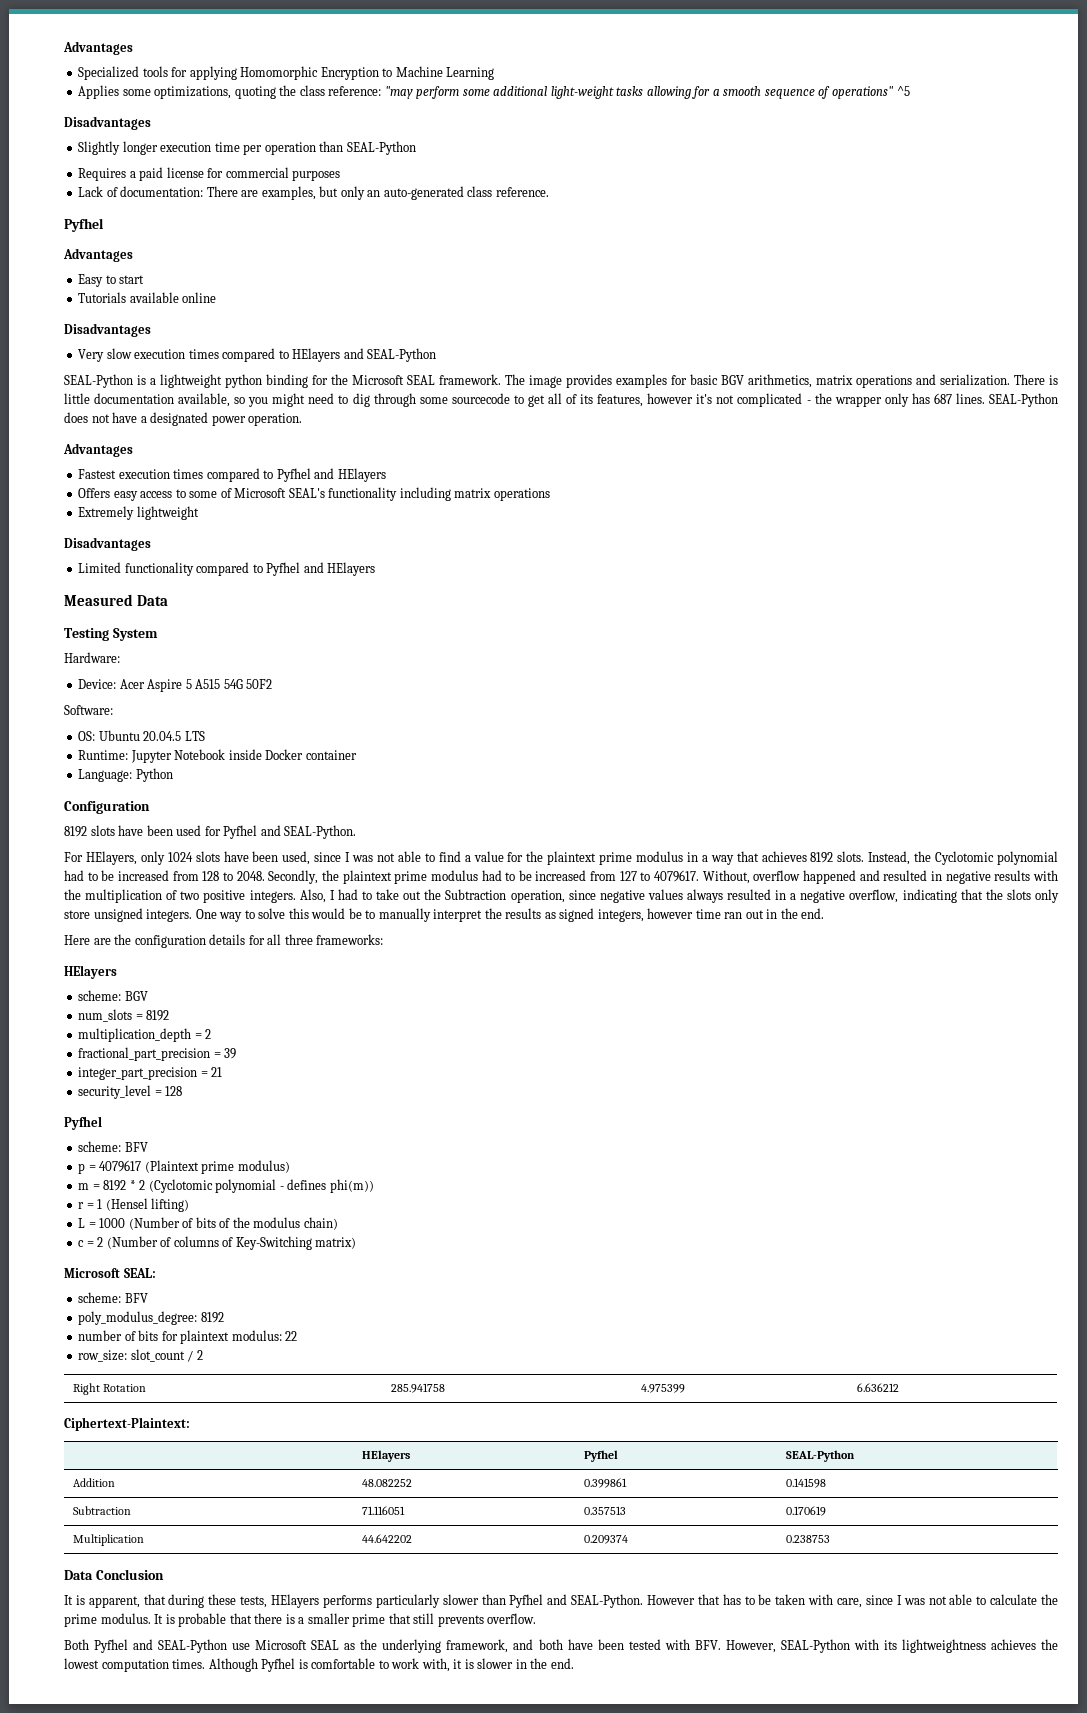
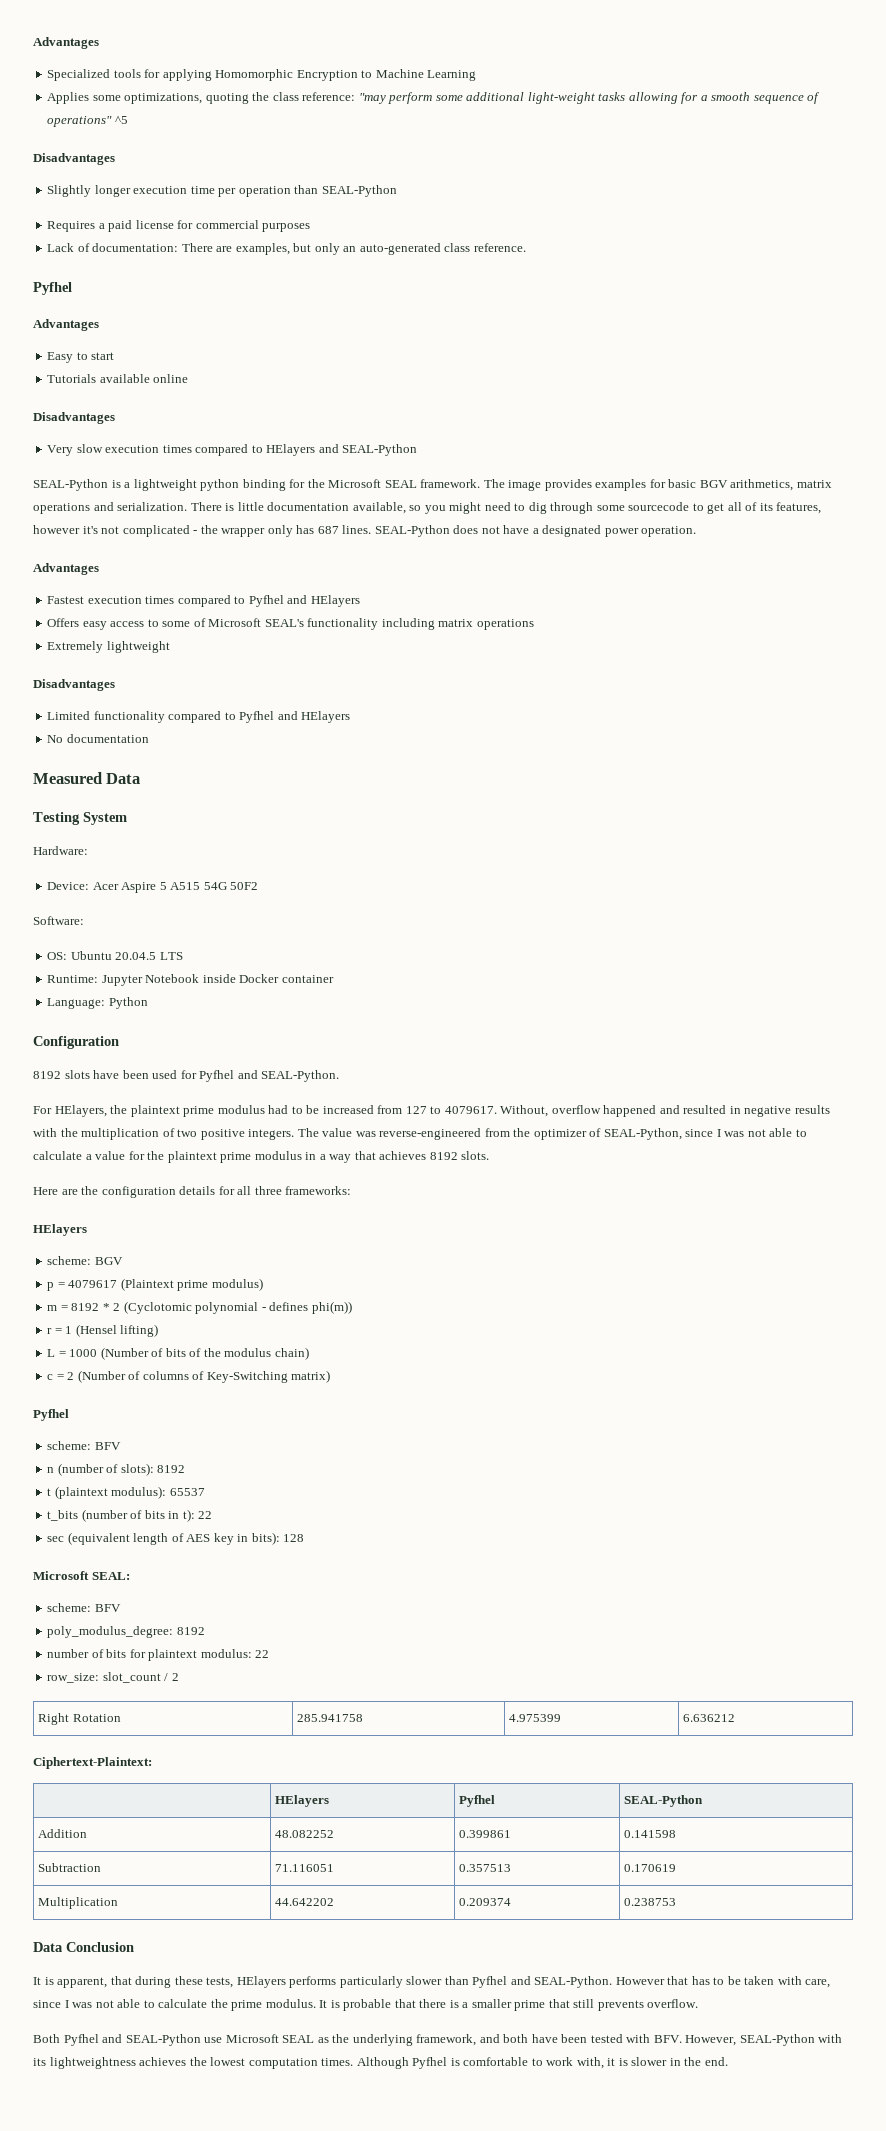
(376, 569) none -> [47,734,149,743] // No documentation
[140,851,1058,865] [64,870,319,884] only 1024 slots have been used, since I was not able to find a value for the plaintext prime modulus in a way that achieves 8192 slots. Instead, the Cyclotomic polynomial had to be increased from 128 to 2048. Secondly, -> (107, 1111) none
[299,889,1060,903] [64,908,825,922] Also, I had to take out the Subtraction operation, since negative values always resulted in a negative overflow, indicating that the slots only store unsigned integers. One way to solve this would be to manually interpret the results as signed integers, however time ran out in the end. -> [297,1128,807,1140] [33,1151,490,1163] The value was reverse-engineered from the optimizer of SEAL-Python, since I was not able to calculate a value for the plaintext prime modulus in a way that achieves 8192 slots.
[78,1009,170,1022] [78,1028,212,1042] [78,1047,237,1061] [78,1067,223,1080] [78,1085,183,1099] [64,1116,102,1130] [78,1141,148,1152] // num_slots = 8192 // multiplication_depth = 2 // fractional_part_precision = 39 // integer_part_precision = 21 // security_level = 128 // Pyfhel // scheme: BFV -> (123, 1261) none
(357, 1243) none -> [33,1409,69,1421] [47,1441,121,1450] [47,1463,186,1476] [47,1486,205,1499] [47,1509,213,1522] [47,1532,305,1545] // Pyfhel // scheme: BFV // n (number of slots): 8192 // t (plaintext modulus): 65537 // t_bits (number of bits in t): 22 // sec (equivalent length of AES key in bits): 128

